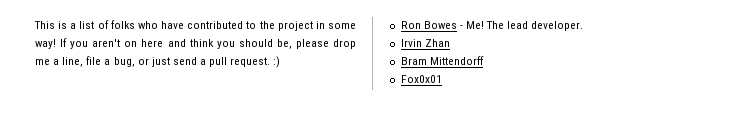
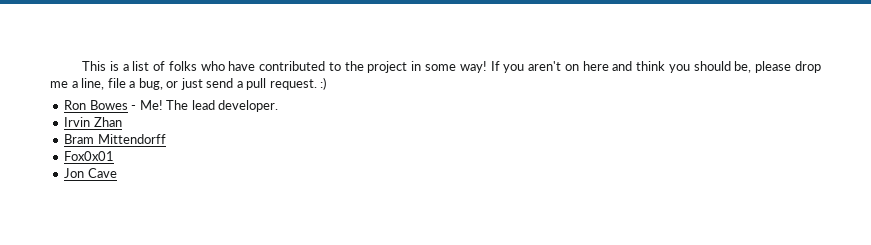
(442, 79) none -> [64,168,117,178] // Jon Cave

